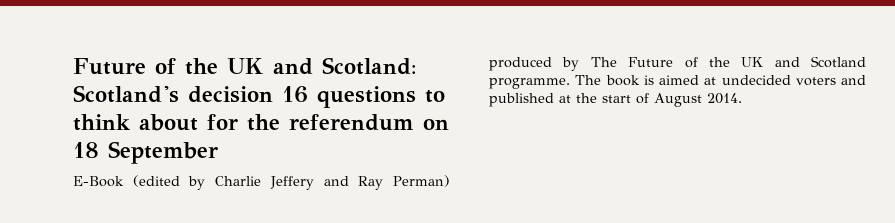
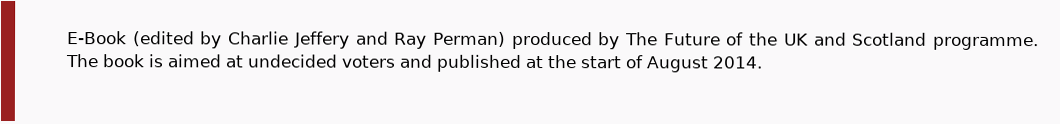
[73,57,417,75] [73,85,445,108] [73,114,449,131] [73,141,218,164] Future of the UK and Scotland: Scotland's decision 16 questions to think about for the referendum on 18 September // -> (67, 38) none

